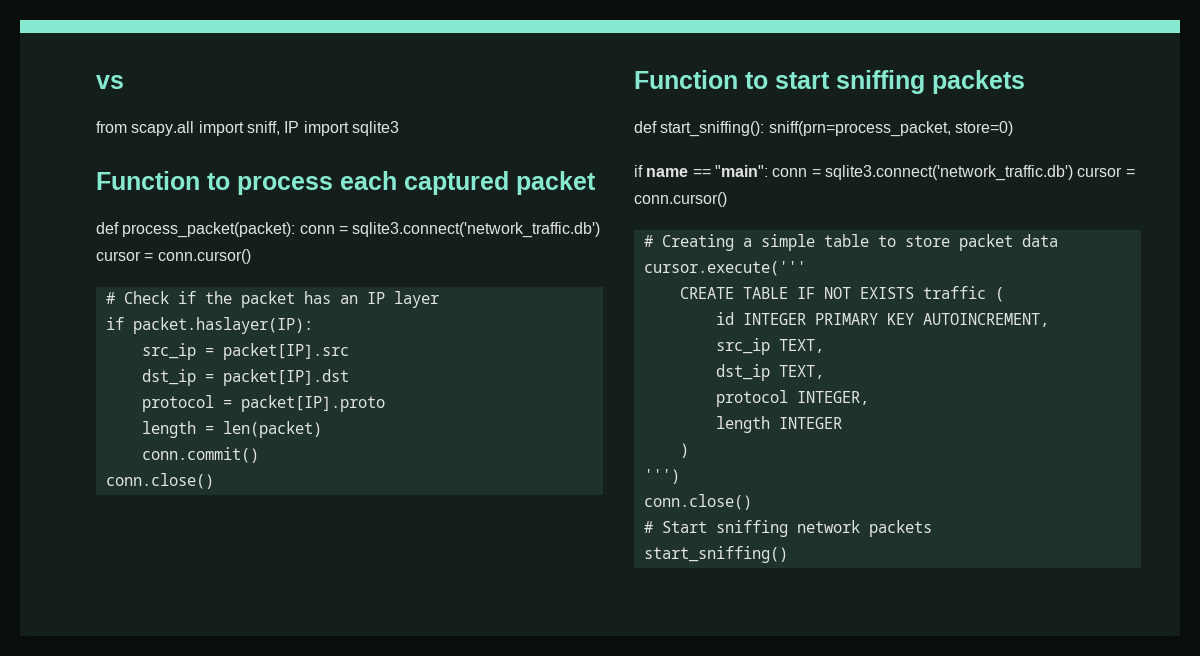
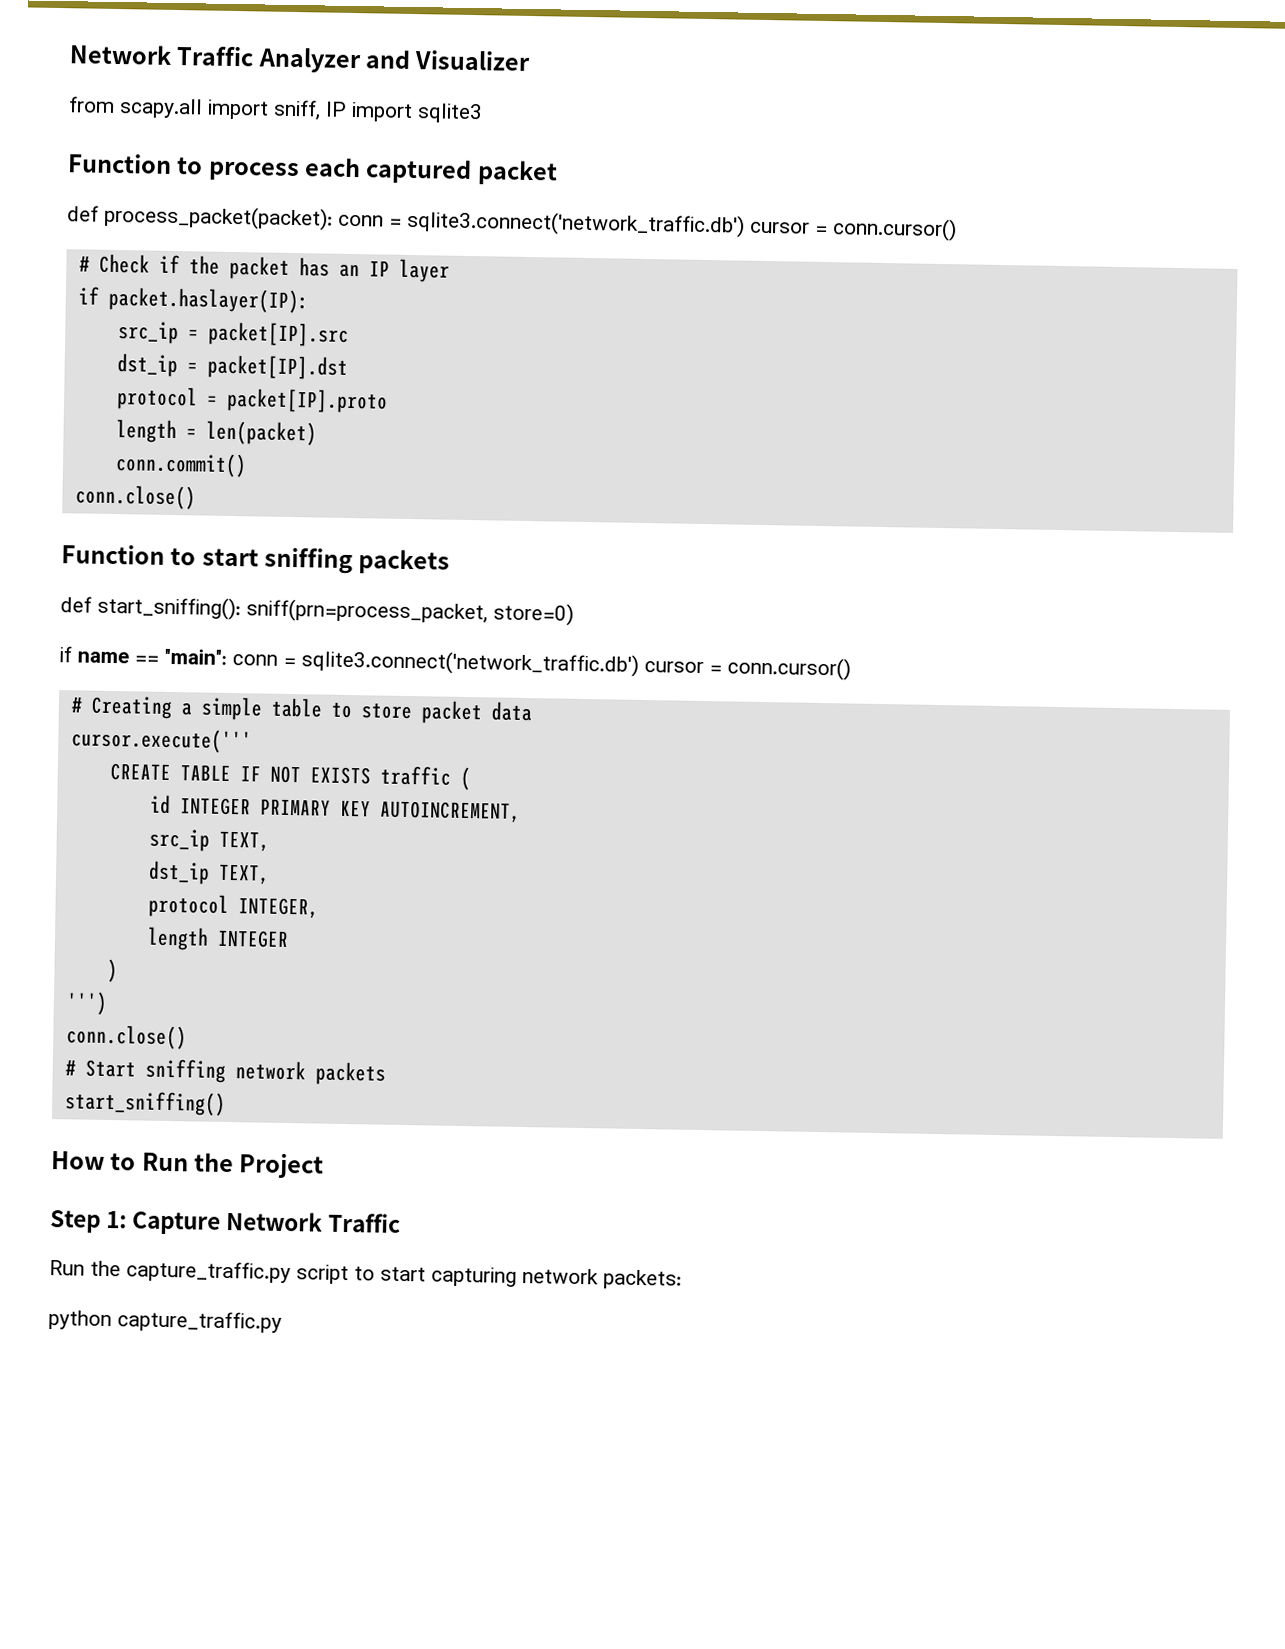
[96,75,124,89] vs -> [69,44,532,74] Network Traffic Analyzer and Visualizer
(788, 554) none -> [51,1151,325,1179] [50,1210,402,1235] [49,1260,682,1290] [48,1310,282,1333] // How to Run the Project // Step 1: Capture Network Traffic // Run the capture_traffic.py script to start capturing network packets: // python capture_traffic.py

